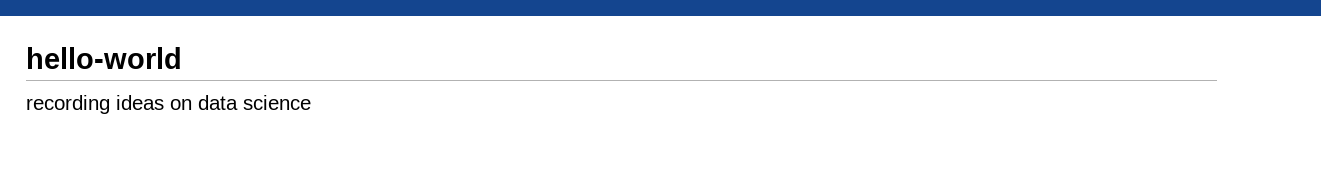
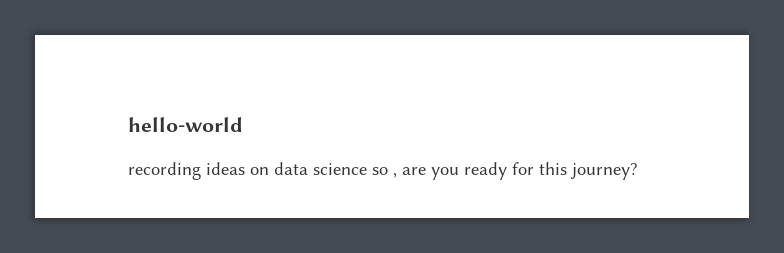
(311, 102) none -> [372,162,638,180] so , are you ready for this journey?

